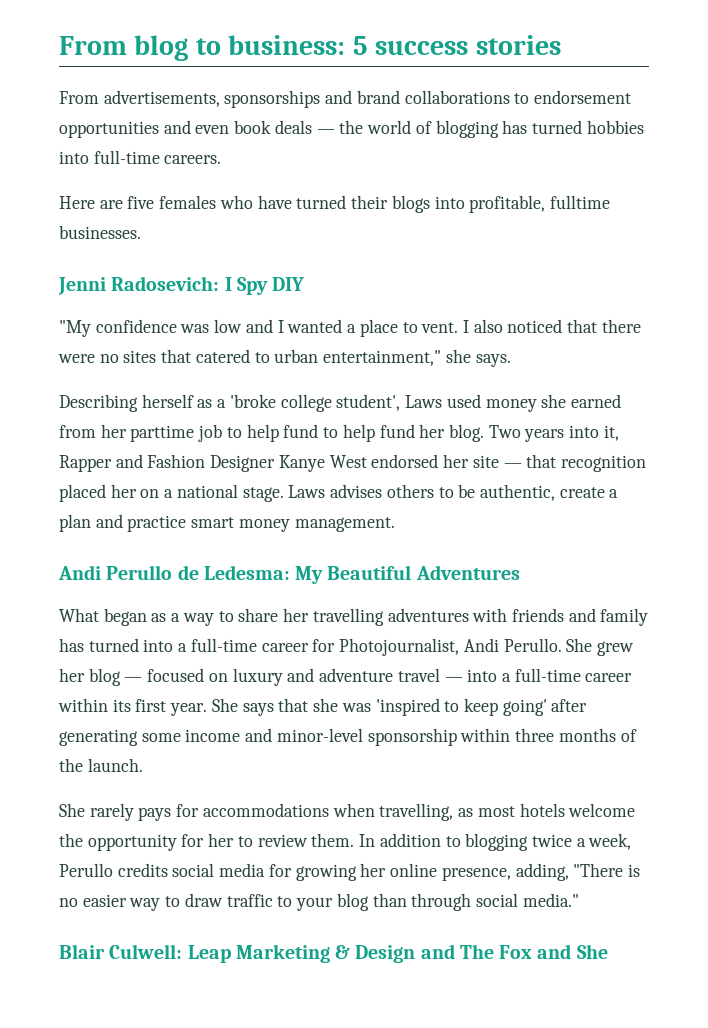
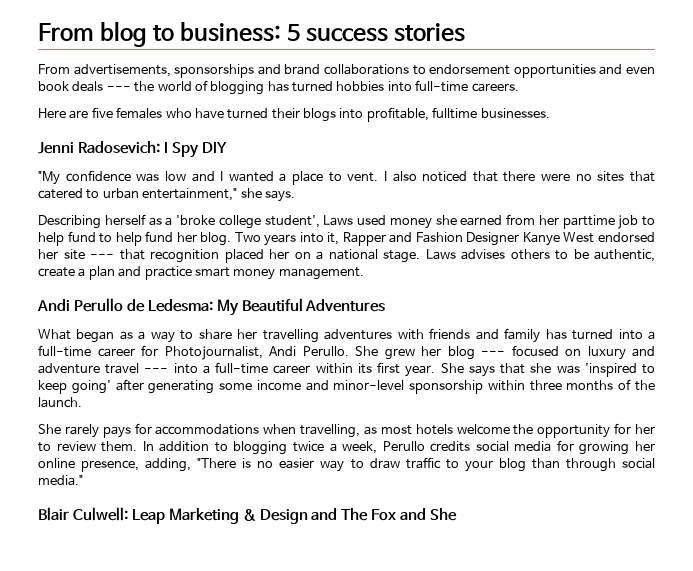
[316,129,335,134] — -> [106,86,131,91] ---
[503,463,522,468] — -> [90,254,114,259] ---
[124,677,143,682] — -> [481,351,505,356] ---
[444,677,463,682] — -> [144,368,169,373] ---

